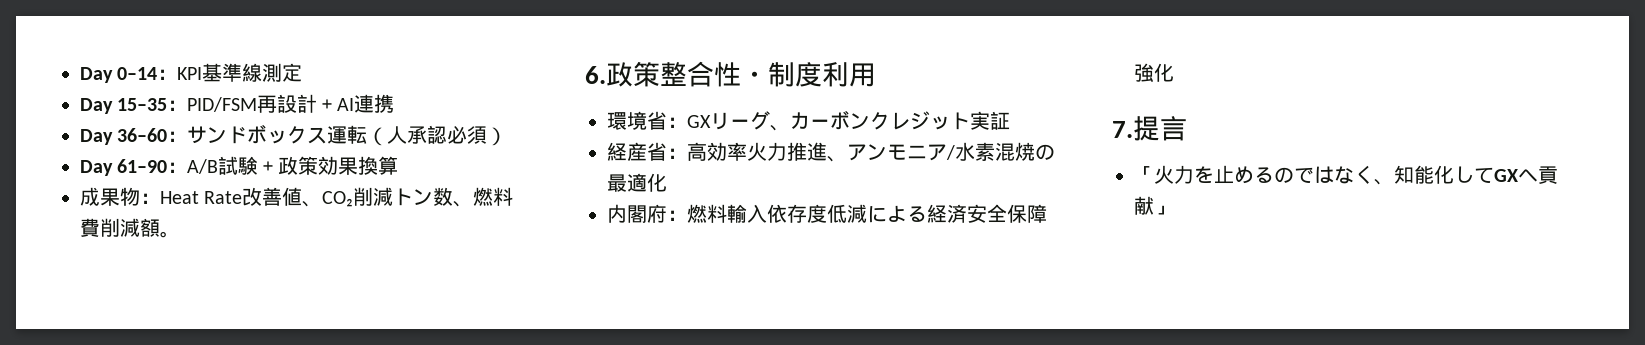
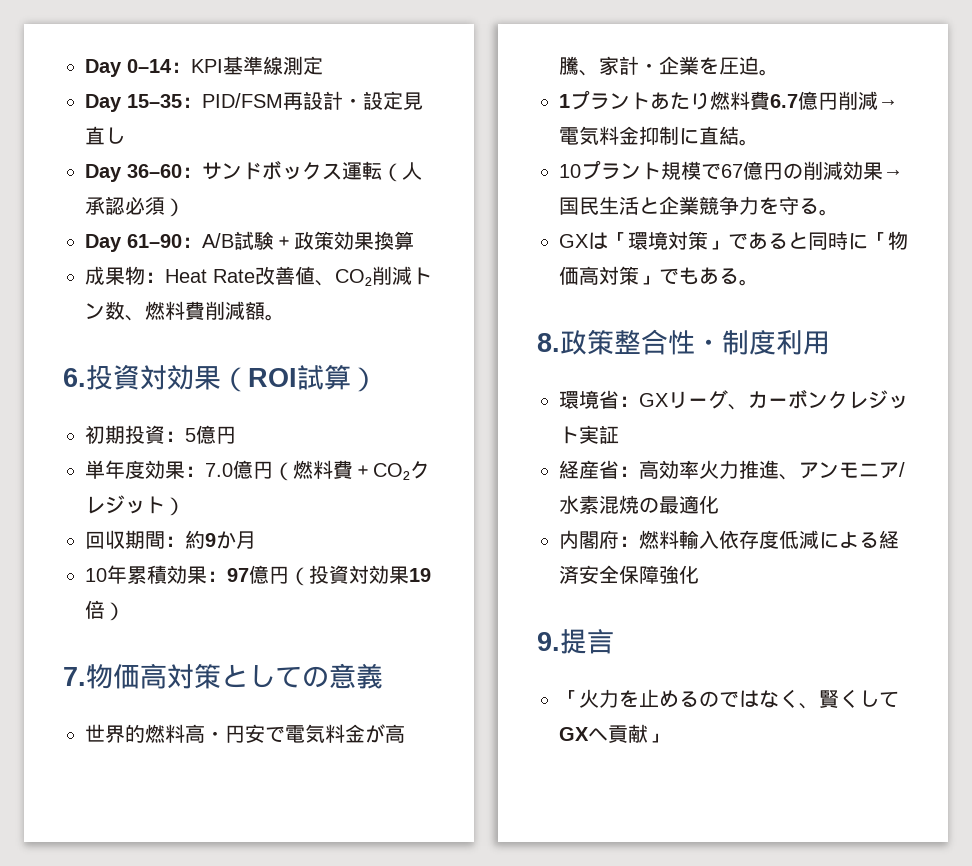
[317,94,395,113] ＋AI連携 -> [343,91,423,110] [85,126,125,145] ・設定見直し
(606, 75) none -> [86,364,378,392] [85,425,236,444] [85,460,430,481] [85,495,185,516] [85,530,256,549] [85,565,431,586] [85,600,125,621] [63,663,383,689] [85,724,405,743] [559,56,779,76] [559,90,898,110] [559,126,759,146] [559,160,903,180] [559,196,839,216] [559,231,908,250] [559,266,759,286] [537,333,560,352] 投資対効果（ROI試算） // 初期投資：5億円 // 単年度効果：7.0億円（燃料費＋CO₂クレジット） // 回収期間：約9か月 // 10年累積効果：97億円（投資対効果19倍） // 7.物価高対策としての意義 // 世界的燃料高・円安で電気料金が高騰、家計・企業を圧迫。 // 1プラントあたり燃料費6.7億円削減→電気料金抑制に直結。 // 10プラント規模で67億円の削減効果→国民生活と企業競争力を守る。 // GXは「環境対策」であると同時に「物価高対策」でもある。 // 8.
[1112,121,1133,138] 7. -> [537,632,560,651] 9.
[1394,165,1454,184] 知能化 -> [819,689,859,708] 賢く

